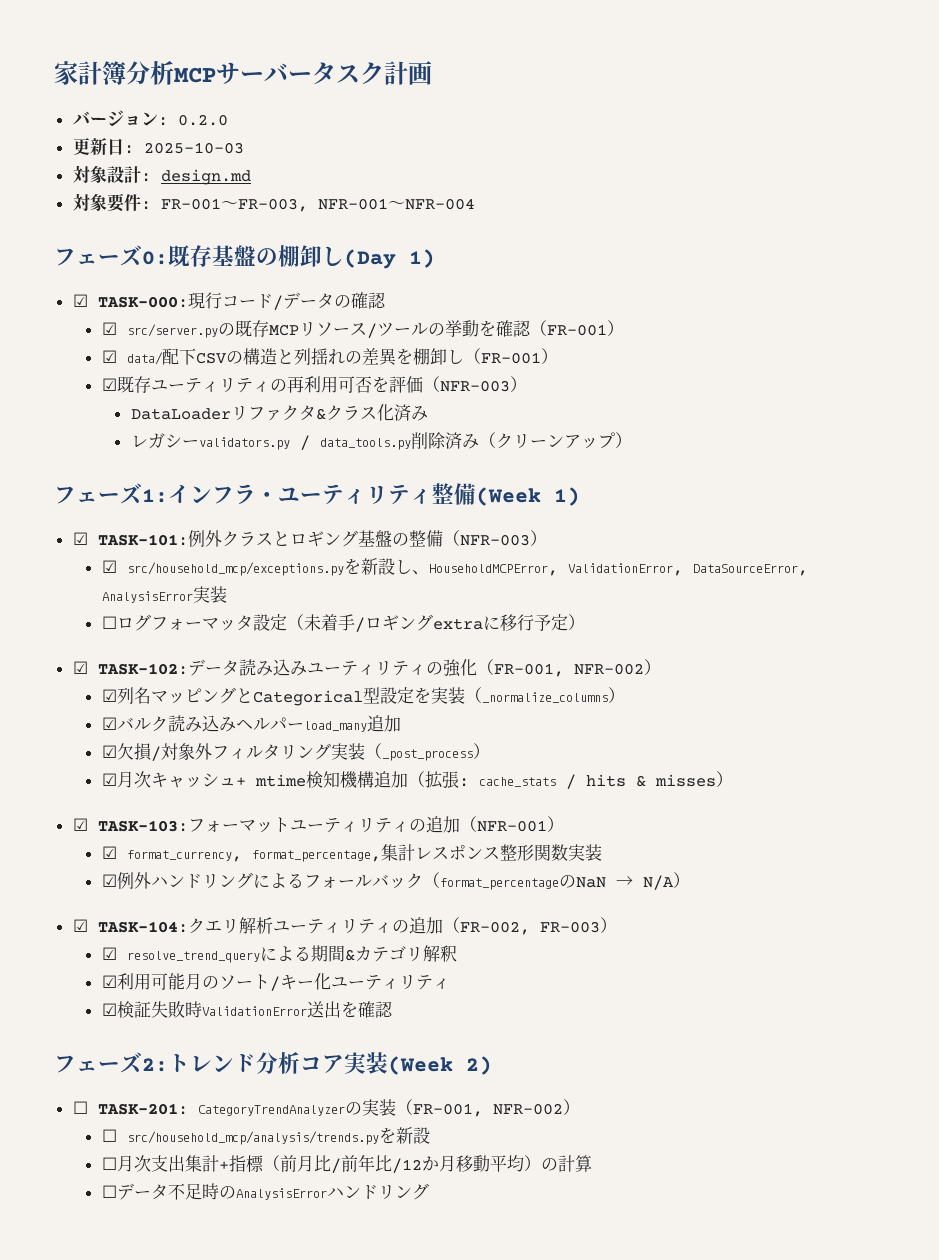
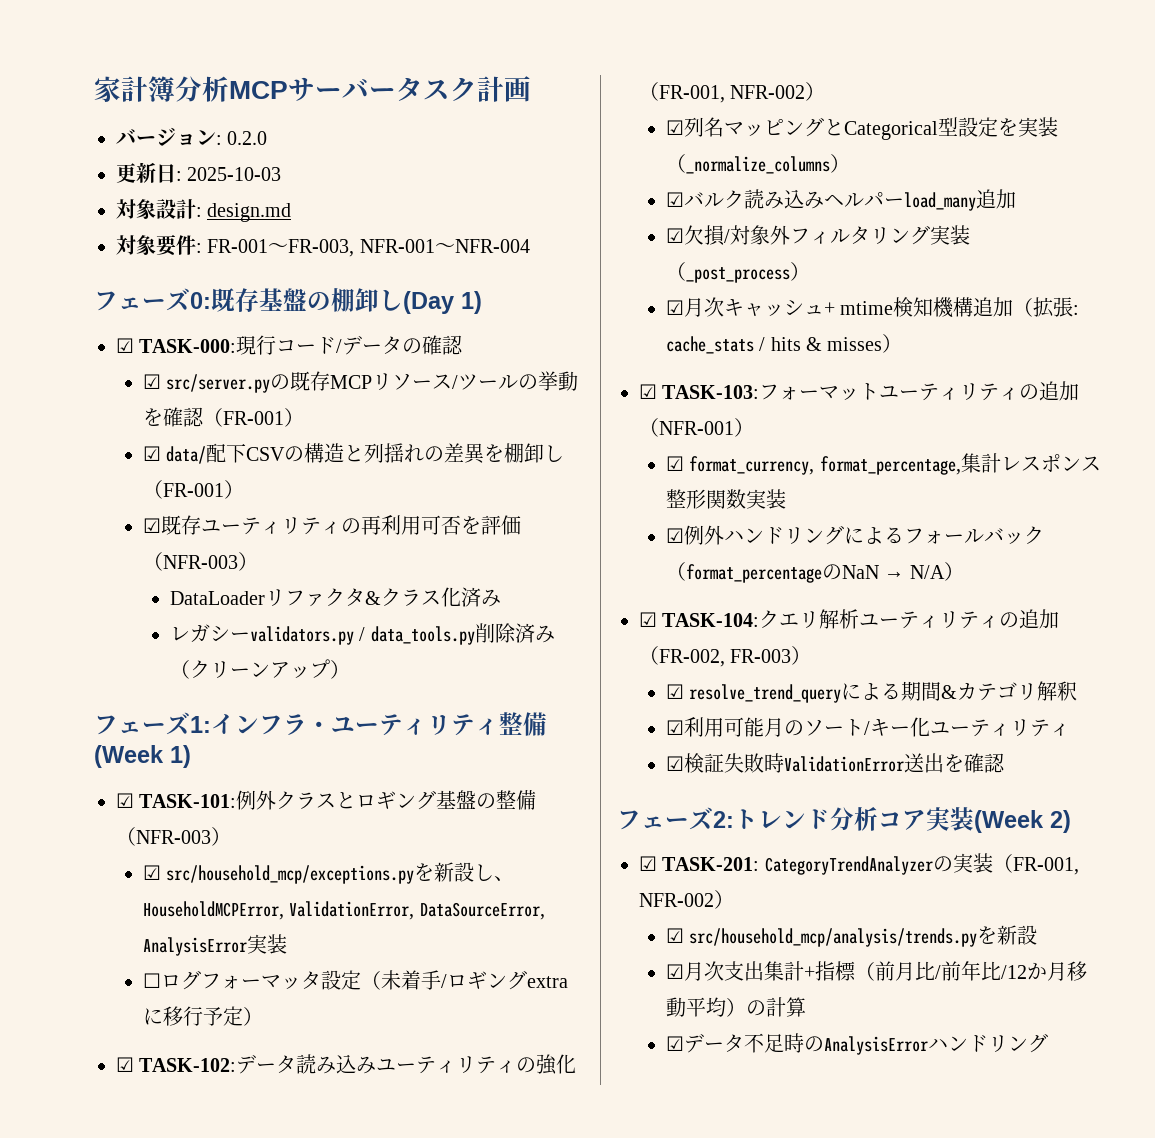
[72,1101,88,1114] ☐ -> [639,856,657,871] ☑
[101,1129,117,1142] ☐ -> [665,928,684,943] ☑
[101,1157,117,1170] ☐ -> [665,964,684,979] ☑
[101,1185,117,1198] ☐ -> [665,1036,684,1051] ☑

